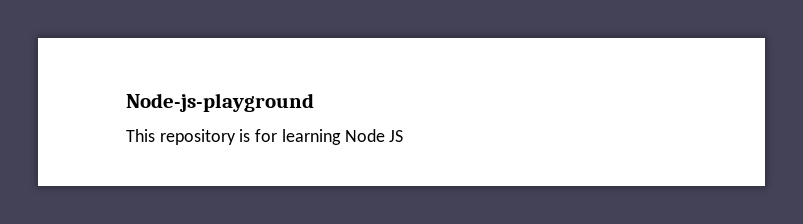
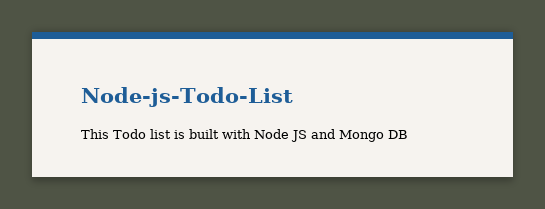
[126,93,314,112] Node-js-playground -> [81,87,293,107] Node-js-Todo-List
[159,129,404,145] repository is for learning Node JS -> [113,129,408,142] Todo list is built with Node JS and Mongo DB

